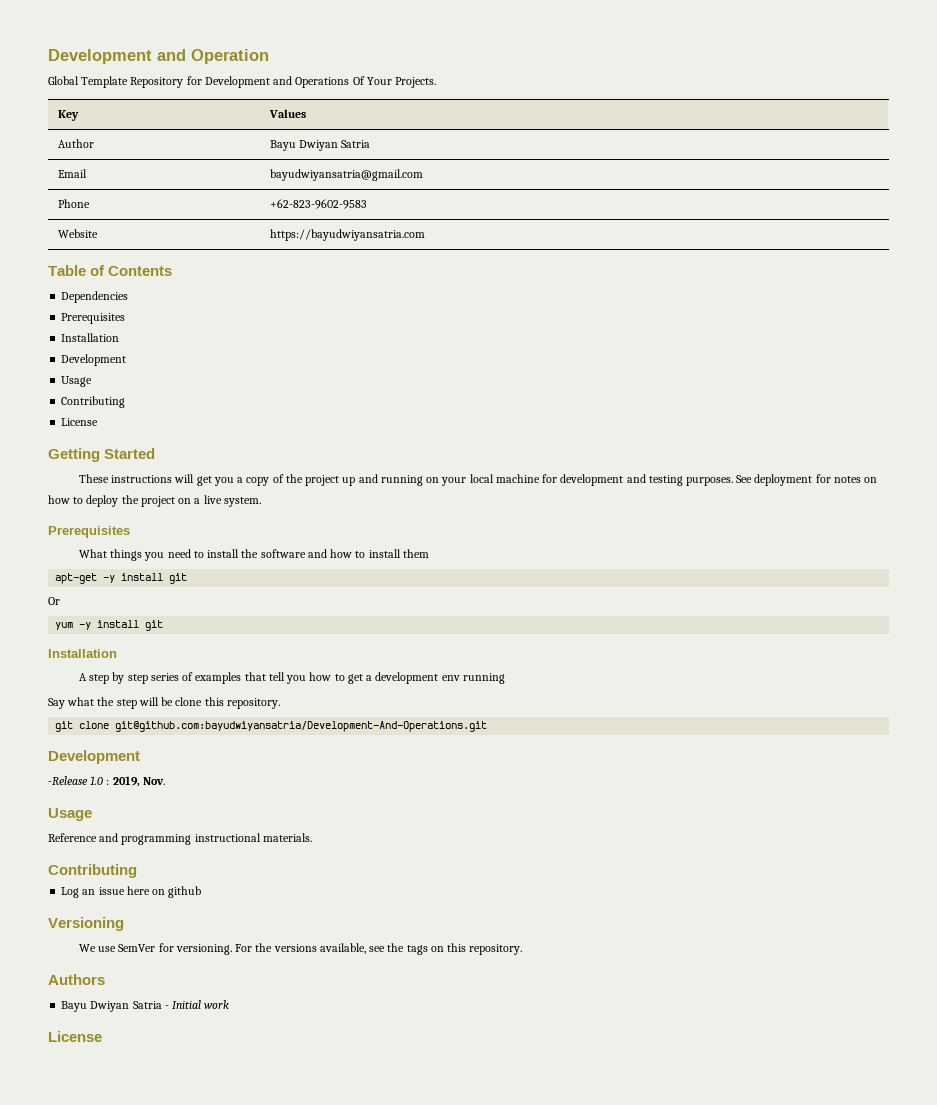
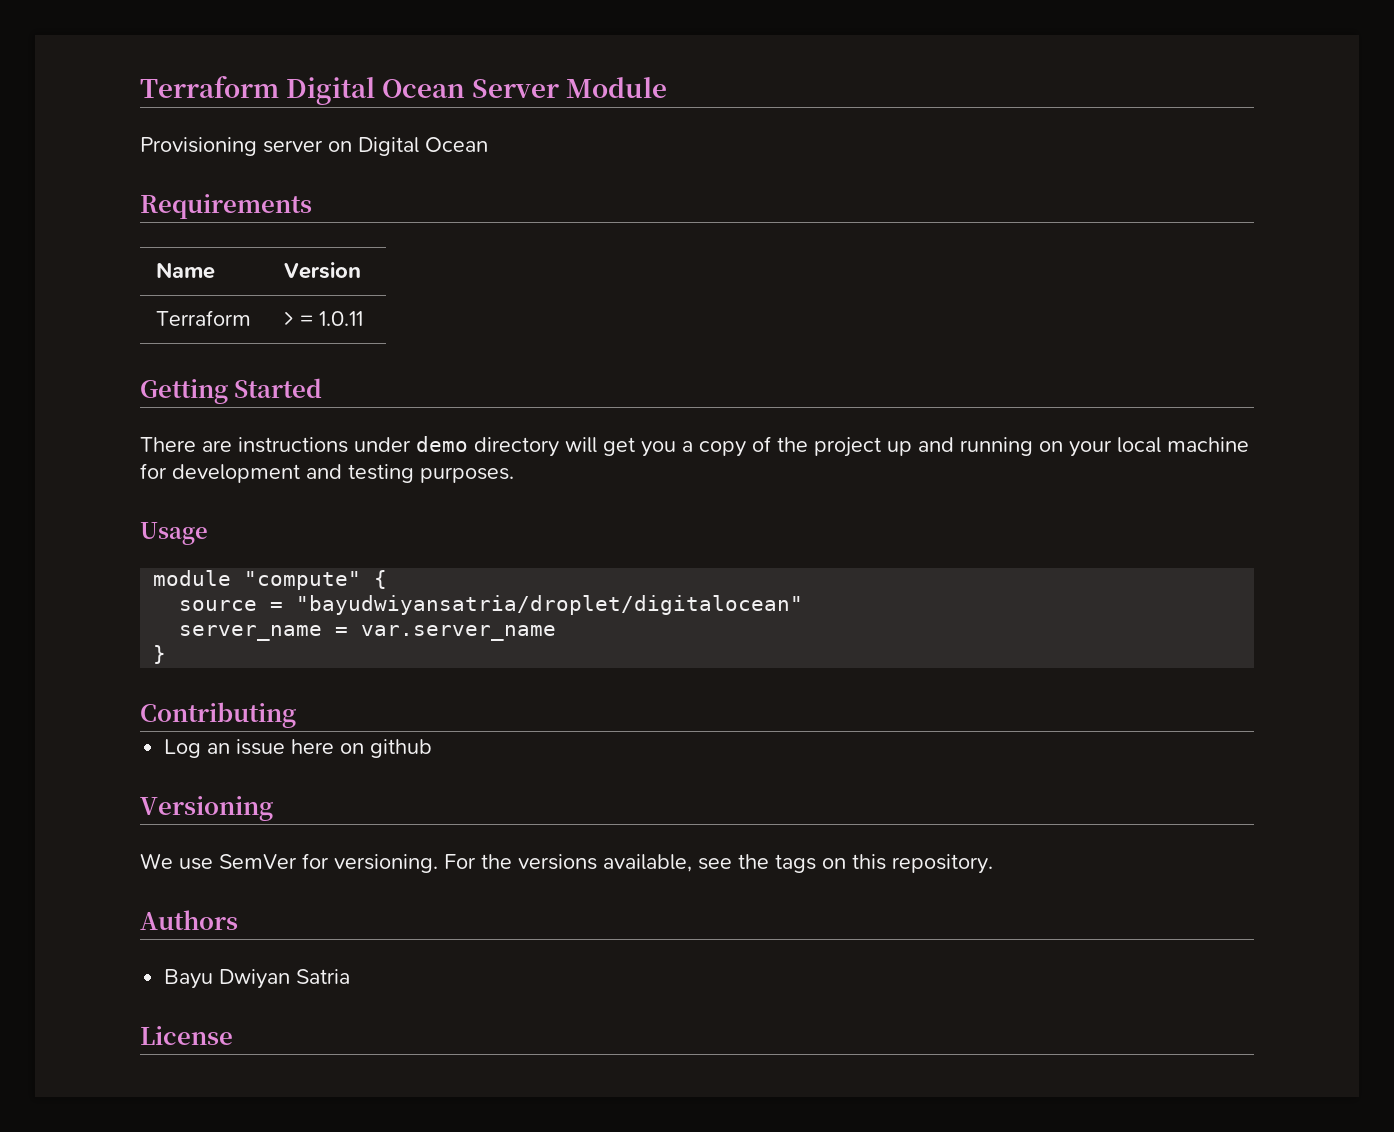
[48,49,269,64] [48,76,437,88] [57,110,79,121] [268,109,306,118] [57,139,94,148] [269,140,371,151] [57,169,87,178] [269,169,423,181] [57,199,90,208] [269,199,367,209] [57,229,98,238] [269,229,425,241] [48,265,173,276] [61,291,129,303] [61,313,126,324] [61,333,120,342] [61,354,127,366] [61,376,93,387] [61,396,126,408] [61,418,99,426] [48,448,156,462] [78,474,173,483] Development and Operation // Global Template Repository for Development and Operations Of Your Projects. // Key | Values // Author | Bayu Dwiyan Satria // Email | bayudwiyansatria@gmail.com // Phone | +62-823-9602-9583 // Website | https://bayudwiyansatria.com // Table of Contents // Dependencies // Prerequisites // Installation // Development // Usage // Contributing // License // Getting Started // These instructions -> [140,76,668,105] [140,137,488,156] [140,194,312,219] [156,262,216,279] [284,262,362,279] [156,310,252,326] [284,311,364,326] [140,378,323,404] [140,436,559,457] Terraform Digital Ocean Server Module // Provisioning server on Digital Ocean // Requirements // Name | Version // Terraform | > = 1.0.11 // Getting Started // There are instructions under demo directory
[736,474,878,486] [48,495,261,507] [48,526,130,538] [78,549,429,561] [55,573,188,584] [48,597,60,605] [55,620,164,631] [48,649,117,658] [78,672,505,684] [48,697,280,709] [55,721,488,732] [48,750,140,764] [48,776,165,787] [48,808,92,821] [48,833,312,845] See deployment for notes on how to deploy the project on a live system. // Prerequisites // What things you need to install the software and how to install them // apt-get -y install git // Or // yum -y install git // Installation // A step by step series of examples that tell you how to get a development env running // Say what the step will be clone this repository. // git clone git@github.com:bayudwiyansatria/Development-And-Operations.git // Development // -Release 1.0 : 2019, Nov. // Usage // Reference and programming instructional materials. -> [140,522,208,545] [153,570,388,590] [179,595,804,615] [179,625,557,641] [153,645,167,664] // Usage // module "compute" { // source = "bayudwiyansatria/droplet/digitalocean" // server_name = var.server_name // }
[164,1000,230,1009] - Initial work -> (351, 976) none

